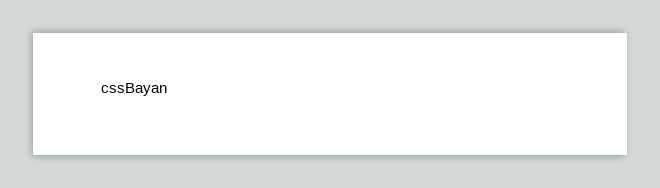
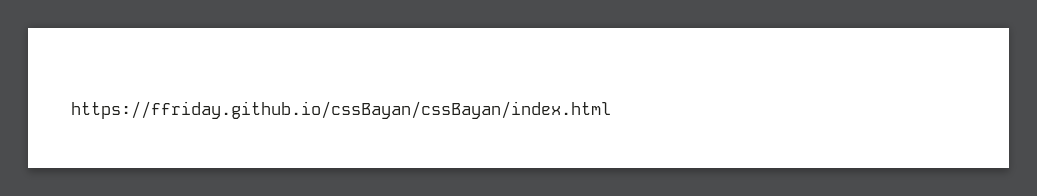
[101,83,167,96] cssBayan -> [71,101,611,119] https://ffriday.github.io/cssBayan/cssBayan/index.html

